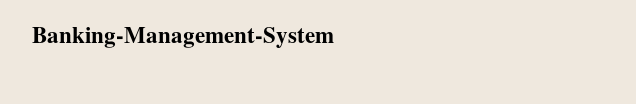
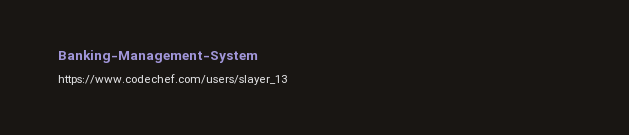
(334, 37) none -> [58,74,287,85] // https://www.codechef.com/users/slayer_13

